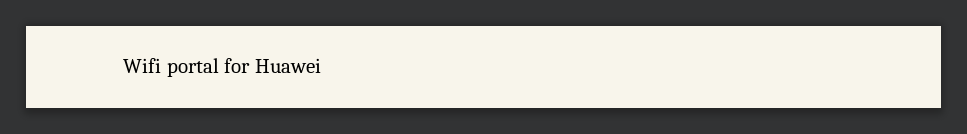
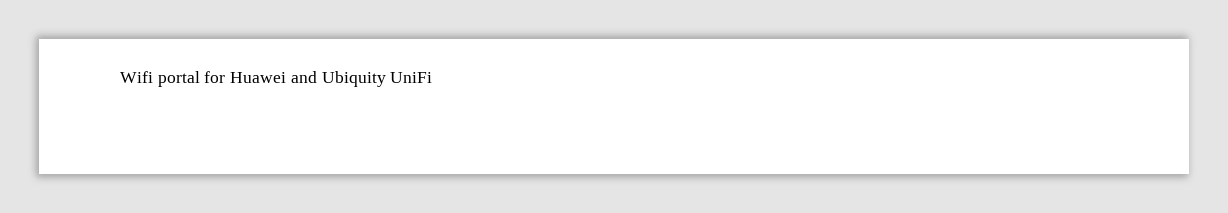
(321, 65) none -> [290,71,433,87] and Ubiquity UniFi

